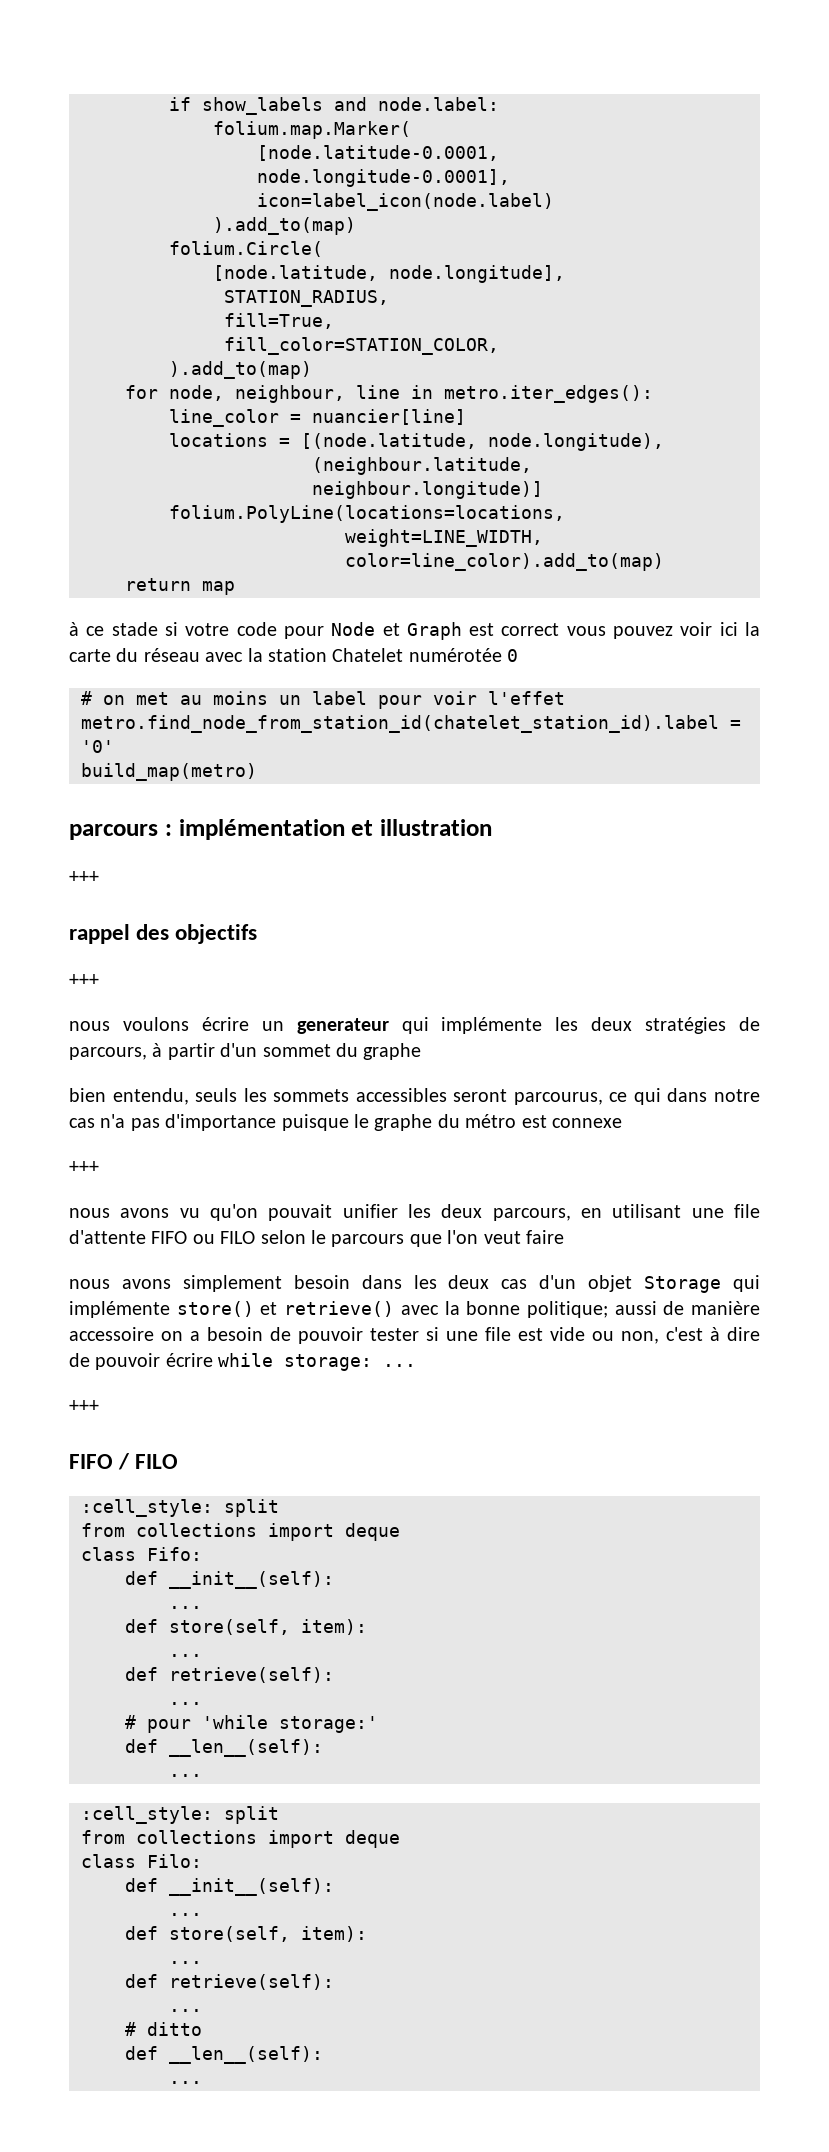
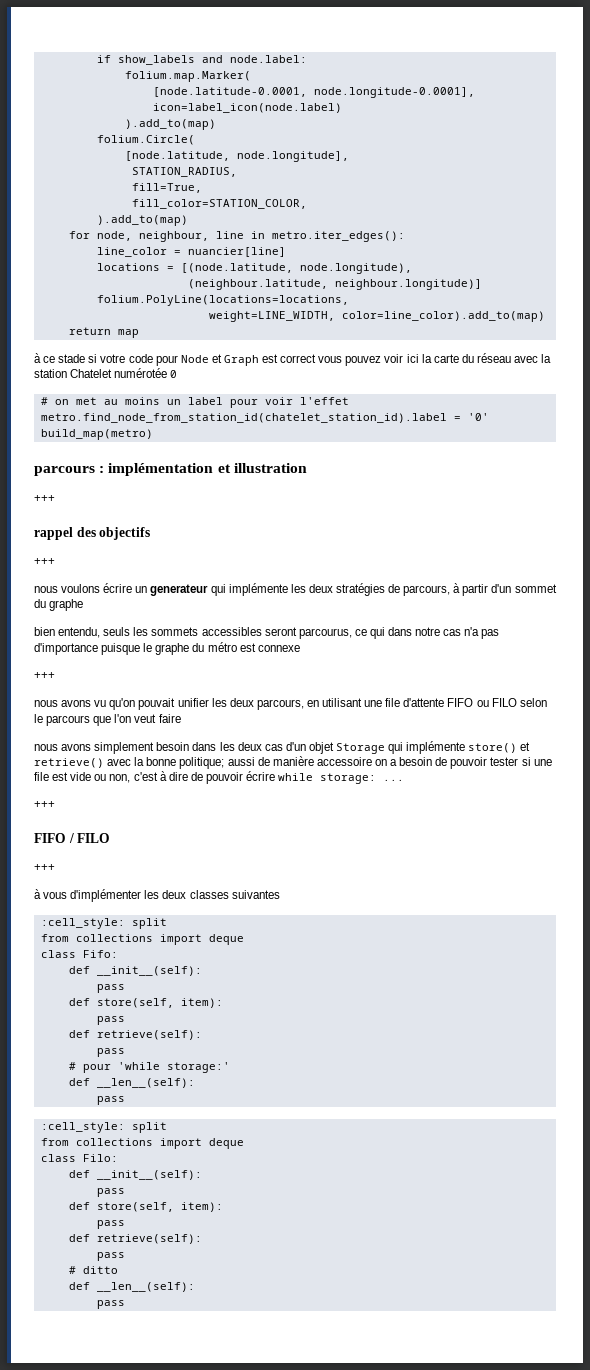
(179, 1461) none -> [34,864,55,871] [34,889,280,902] // +++ // à vous d'implémenter les deux classes suivantes
[169,1606,202,1609] [125,1619,367,1635] [169,1654,202,1657] [125,1667,334,1683] [169,1702,202,1705] ... // def store(self, item): // ... // def retrieve(self): // ... -> [96,984,125,993] [68,998,223,1008] [96,1016,125,1025] [68,1030,202,1040] [96,1048,125,1057] pass // def store(self, item): // pass // def retrieve(self): // pass
[169,1774,202,1777] ... -> [96,1096,125,1105] pass
[169,1913,202,1916] [125,1926,367,1942] [169,1961,202,1964] [125,1974,334,1990] [169,2009,202,2012] ... // def store(self, item): // ... // def retrieve(self): // ... -> [96,1188,125,1197] [68,1202,223,1212] [96,1220,125,1229] [68,1234,202,1244] [96,1252,125,1261] pass // def store(self, item): // pass // def retrieve(self): // pass
[169,2081,202,2084] ... -> [96,1300,125,1309] pass

